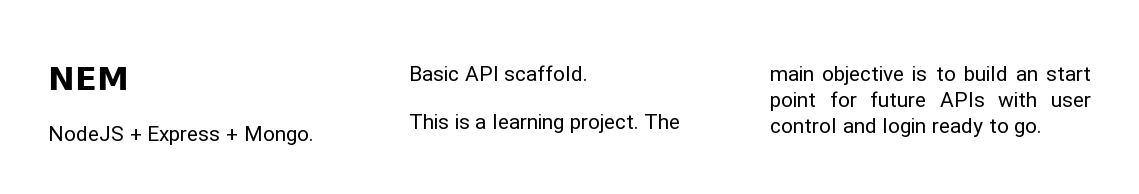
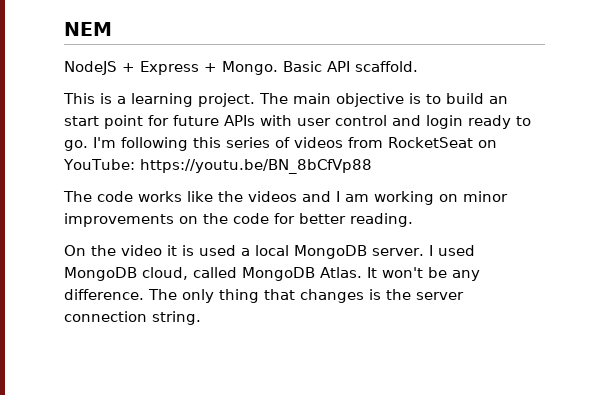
(1043, 129) none -> [93,137,497,151] [63,159,372,174] [63,191,508,205] [64,213,413,227] [64,245,475,259] [64,267,480,281] [64,289,464,303] [64,311,201,325] I'm following this series of videos from RocketSeat on YouTube: https://youtu.be/BN_8bCfVp88 // The code works like the videos and I am working on minor improvements on the code for better reading. // On the video it is used a local MongoDB server. I used MongoDB cloud, called MongoDB Atlas. It won't be any difference. The only thing that changes is the server connection string.

